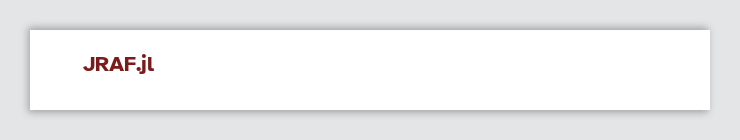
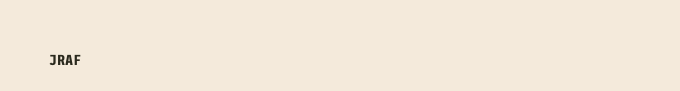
[83,54,154,74] JRAF.jl -> [49,54,81,66] JRAF

